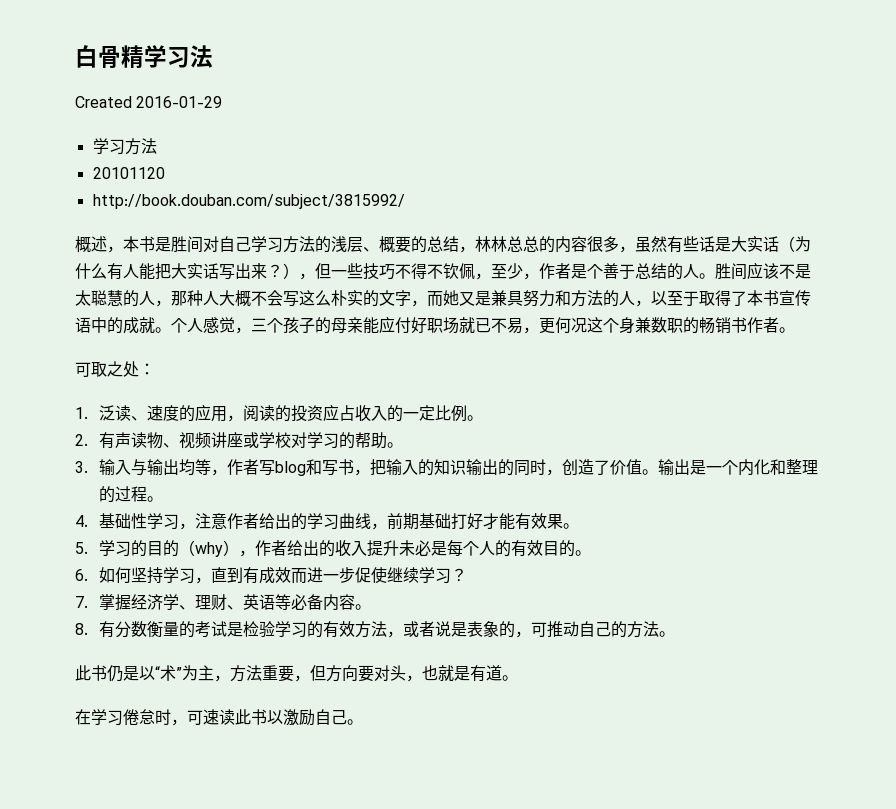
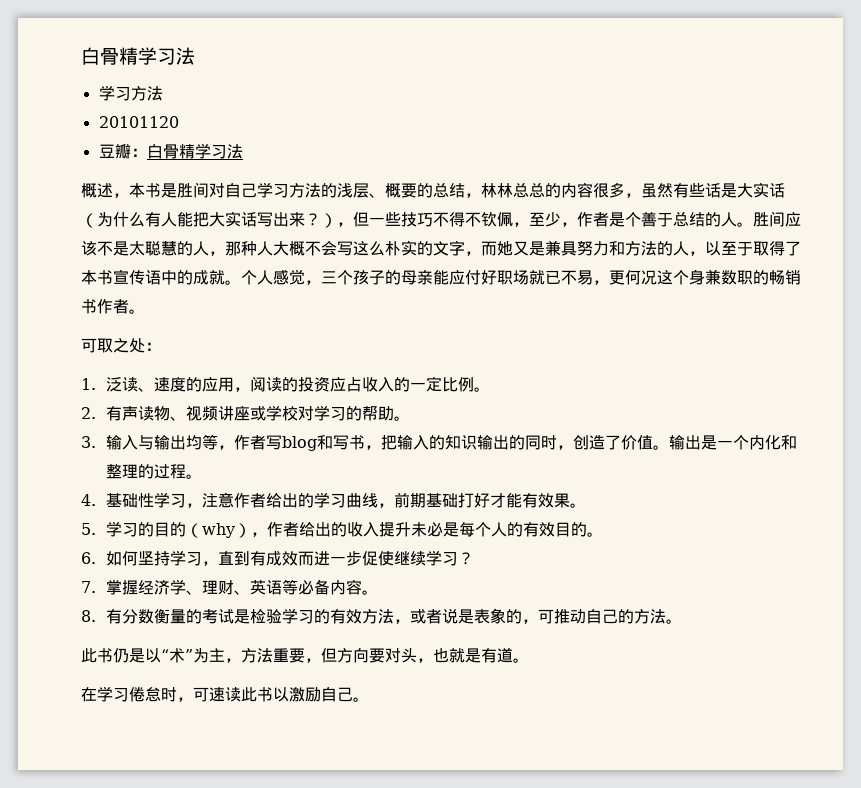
[75,45,213,69] [75,96,223,108] 白骨精学习法 // Created 2016-01-29 -> [81,47,195,65] 白骨精学习法
[92,194,405,209] http://book.douban.com/subject/3815992/ -> [98,143,243,159] 豆瓣：白骨精学习法

